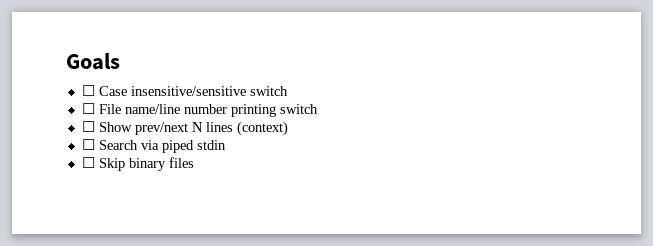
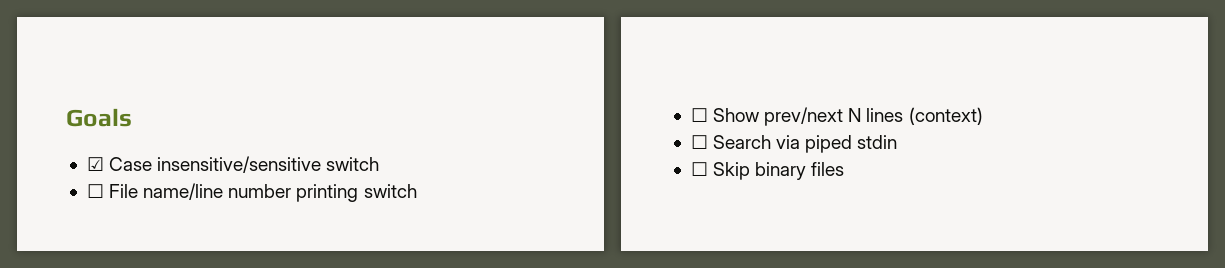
[81,85,95,96] ☐ -> [86,157,104,171] ☑

